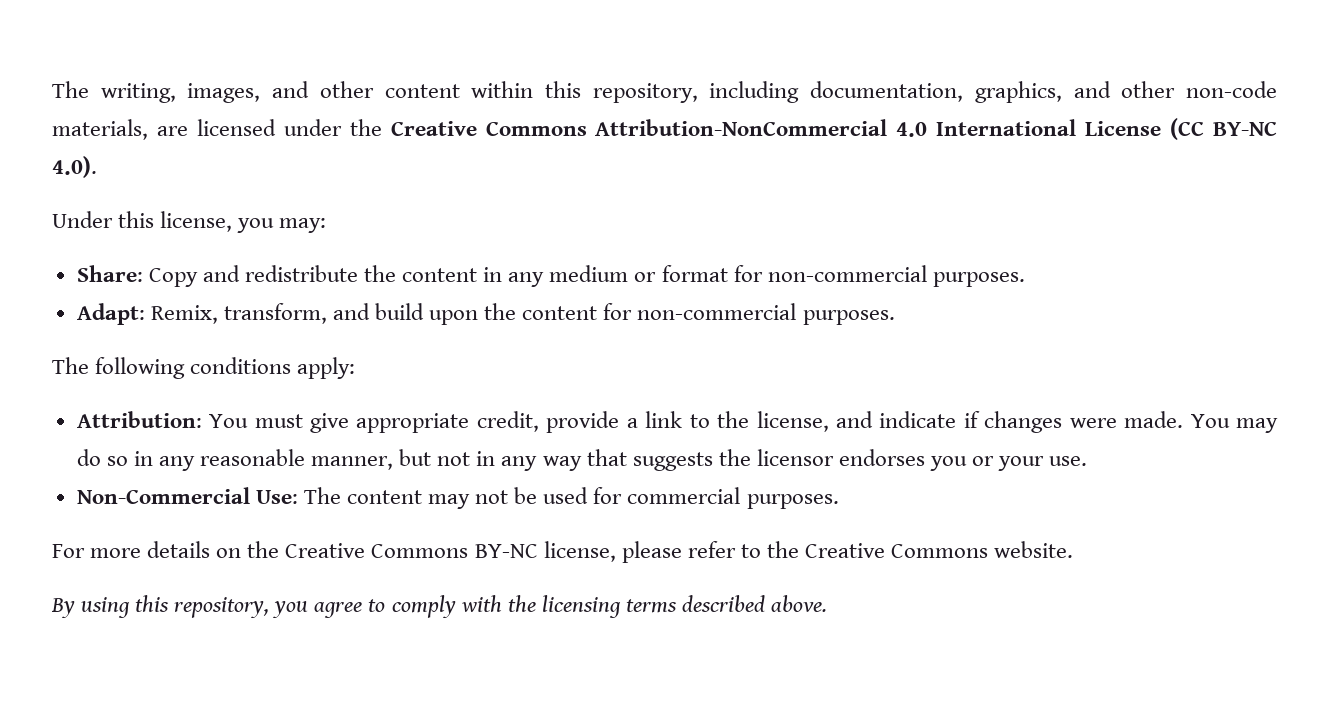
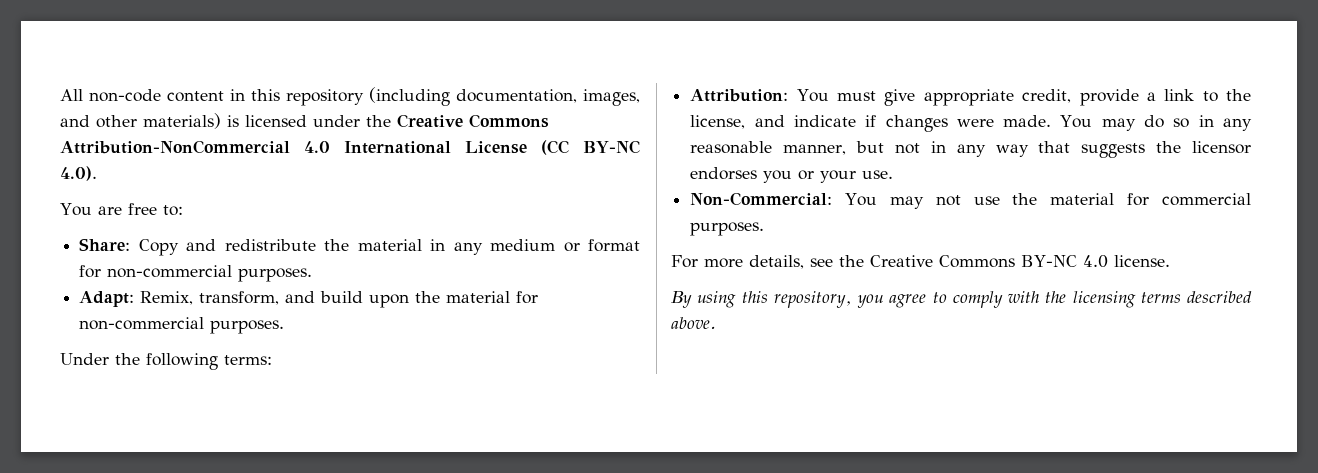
[52,81,1277,103] [52,119,188,140] The writing, images, and other content within this repository, including documentation, graphics, and other non-code materials, are -> [60,87,640,106] [60,113,239,129] All non-code content in this repository (including documentation, images, and other materials) is
[52,211,327,233] Under this license, you may: -> [60,203,183,216] You are free to:
[402,268,478,282] content -> [357,239,422,251] material
[522,303,895,325] [52,357,356,379] content for non-commercial purposes. // The following conditions apply: -> [446,291,539,304] [79,317,285,334] [60,353,272,370] material for non-commercial purposes. // Under the following terms:
[76,487,589,509] Non-Commercial Use: The content may not be used -> [690,192,1115,209] Non-Commercial: You may not use the material
[147,541,242,558] details on -> [749,255,833,269] details, see
[543,541,1074,563] license, please refer to the Creative Commons website. -> [1083,255,1170,268] 4.0 license.

